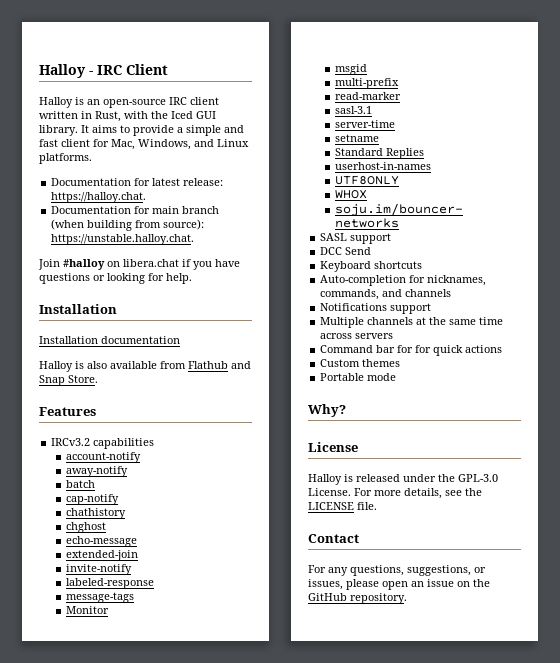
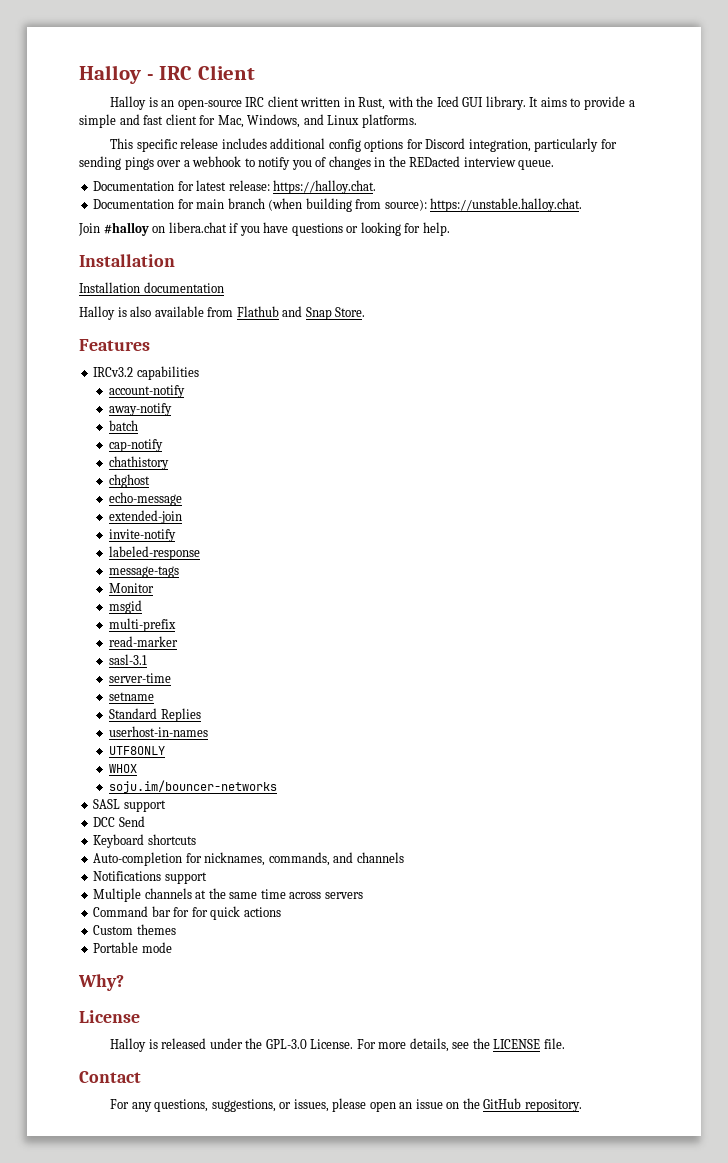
(92, 158) none -> [110,138,617,152] [79,156,555,170] // This specific release includes additional config options for Discord integration, particularly for sending pings over a webhook to notify you of changes in the REDacted interview queue.

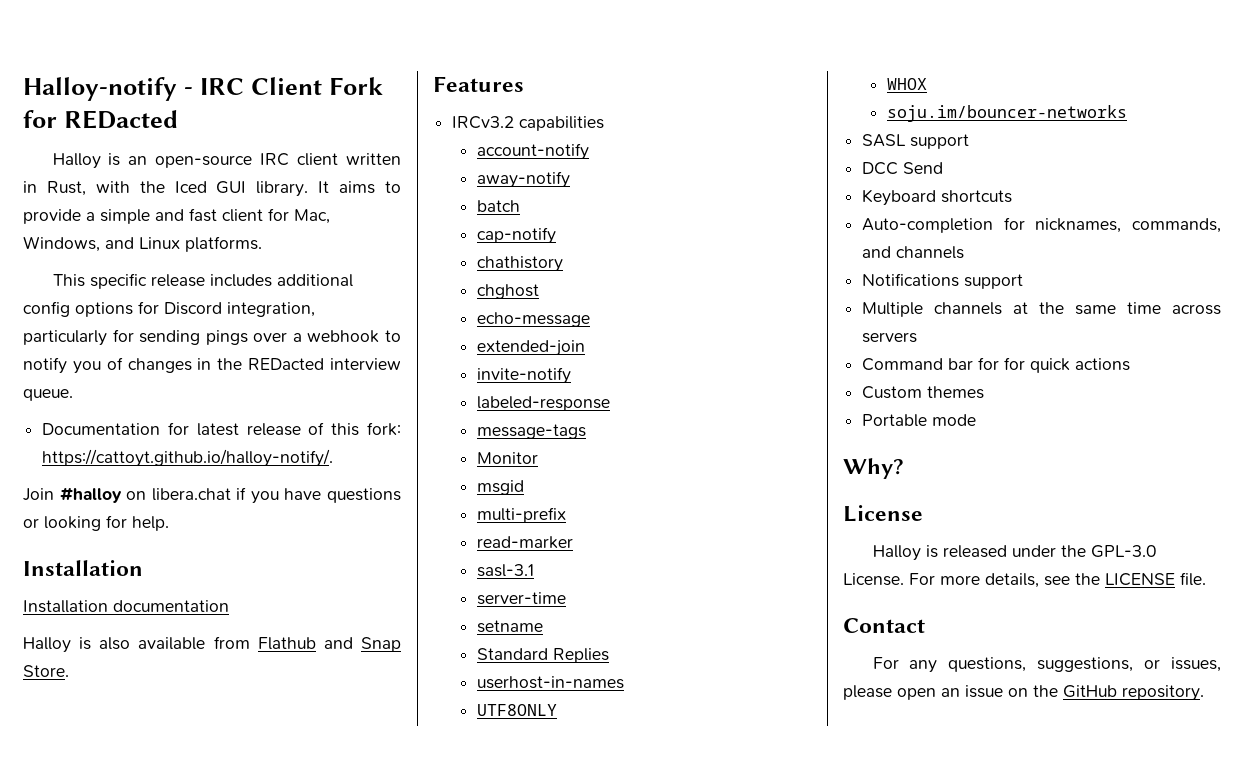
[79,65,141,84] Halloy -> [23,77,177,101] Halloy-notify
(255, 72) none -> [328,77,383,95] [23,110,178,129] Fork for REDacted
[228,180,377,194] [93,198,583,212] release: https://halloy.chat. // Documentation for main branch (when building from source): https://unstable.halloy.chat. -> [246,422,402,436] [42,449,334,467] release of this fork: https://cattoyt.github.io/halloy-notify/.

